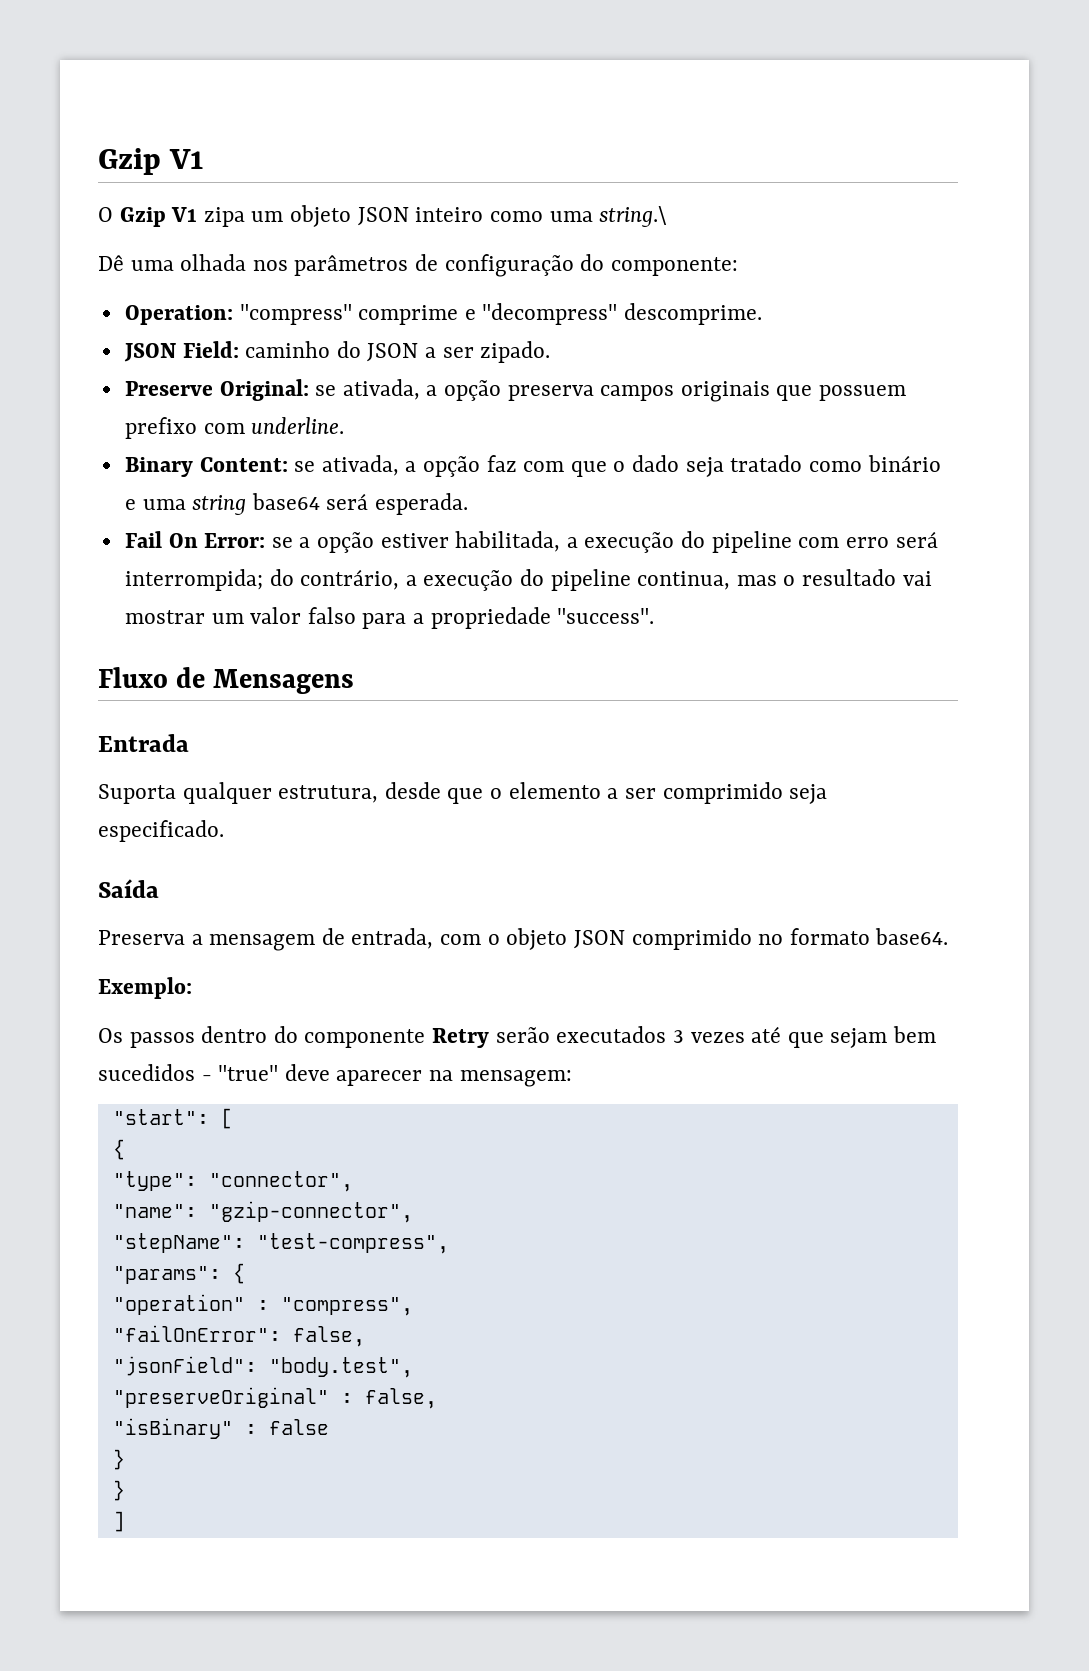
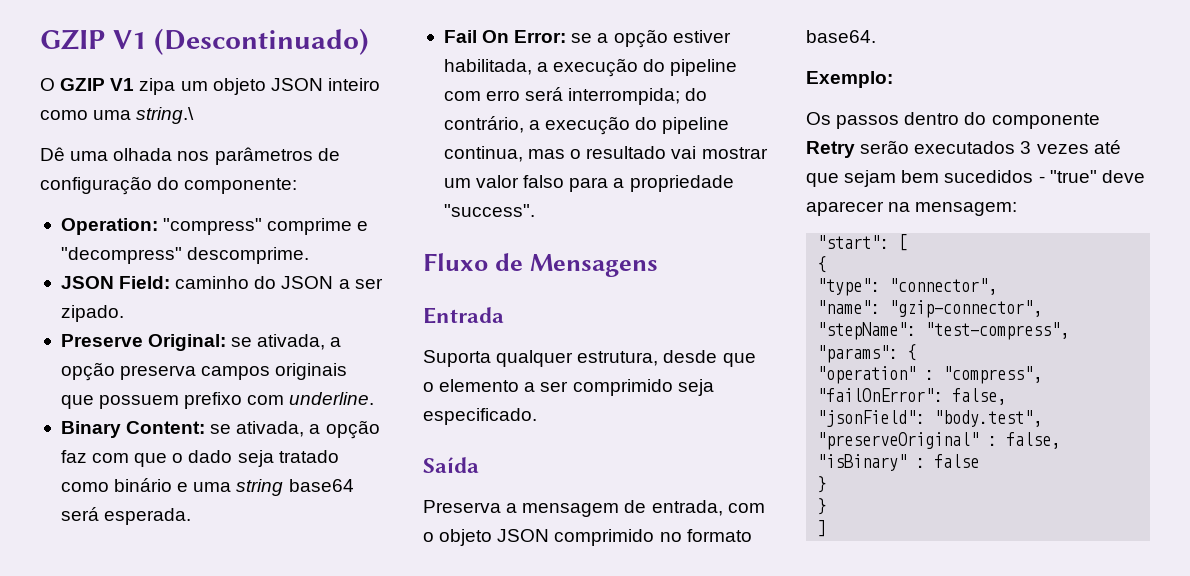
[98,148,205,175] Gzip V1 -> [40,28,370,55] GZIP V1 (Descontinuado)
[119,207,166,227] Gzip -> [60,78,106,91] GZIP

